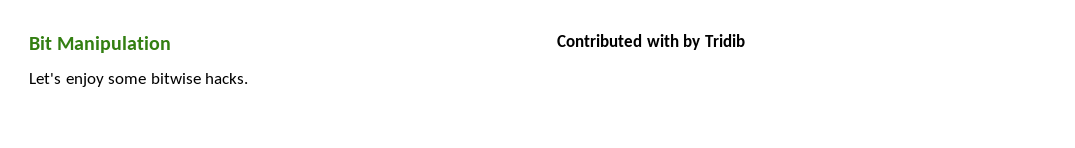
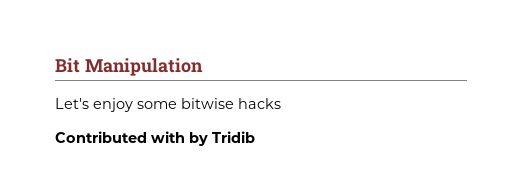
[205,73,249,84] hacks. -> [238,98,281,109] hacks

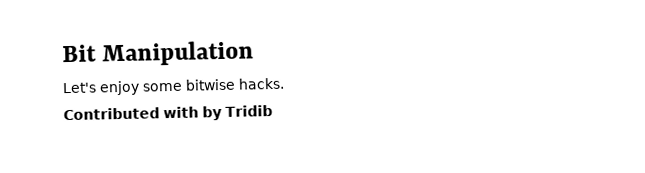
[238,98,281,109] hacks -> [238,77,285,90] hacks.

